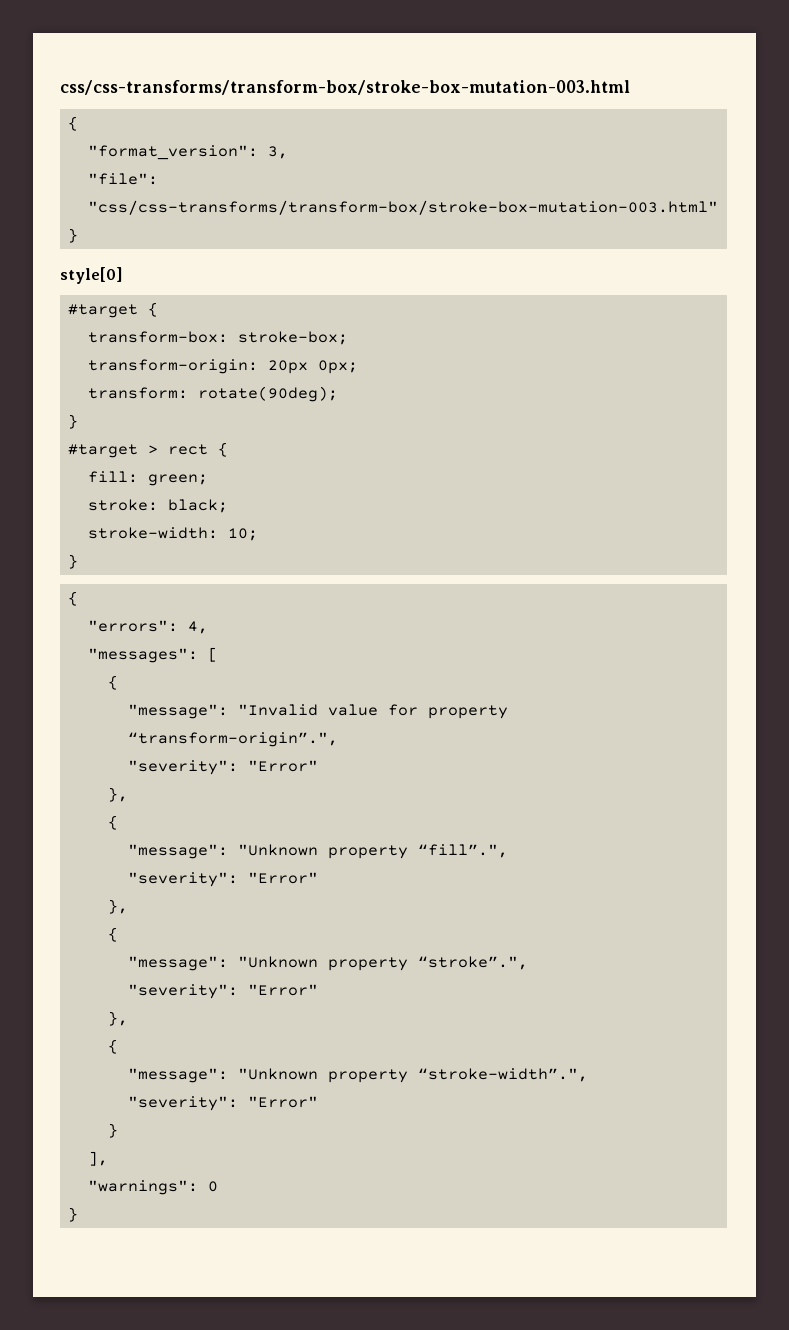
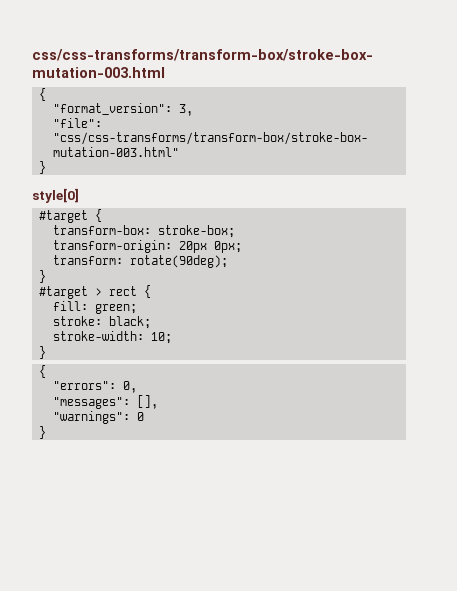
[188,621,209,634] 4, -> [122,381,137,393] 0,
[208,647,219,662] [108,675,119,690] [128,704,509,719] [128,732,339,747] [128,760,319,775] [108,787,129,802] [108,815,119,830] [128,844,509,859] [128,872,319,887] [108,899,129,914] [108,927,119,942] [128,956,529,971] [128,984,319,999] [108,1011,129,1026] [108,1039,119,1054] [128,1068,589,1083] [128,1096,319,1111] [108,1123,119,1138] [88,1151,109,1166] [ // { // "message": "Invalid value for property “transform-origin”.", // "severity": "Error" // }, // { // "message": "Unknown property “fill”.", // "severity": "Error" // }, // { // "message": "Unknown property “stroke”.", // "severity": "Error" // }, // { // "message": "Unknown property “stroke-width”.", // "severity": "Error" // } // ], -> [136,395,158,409] [],

